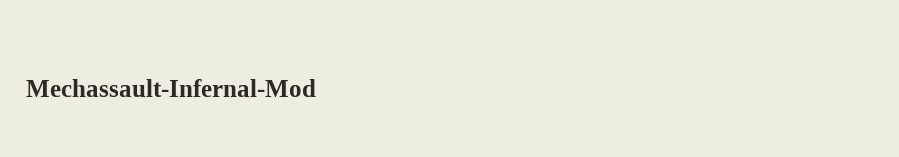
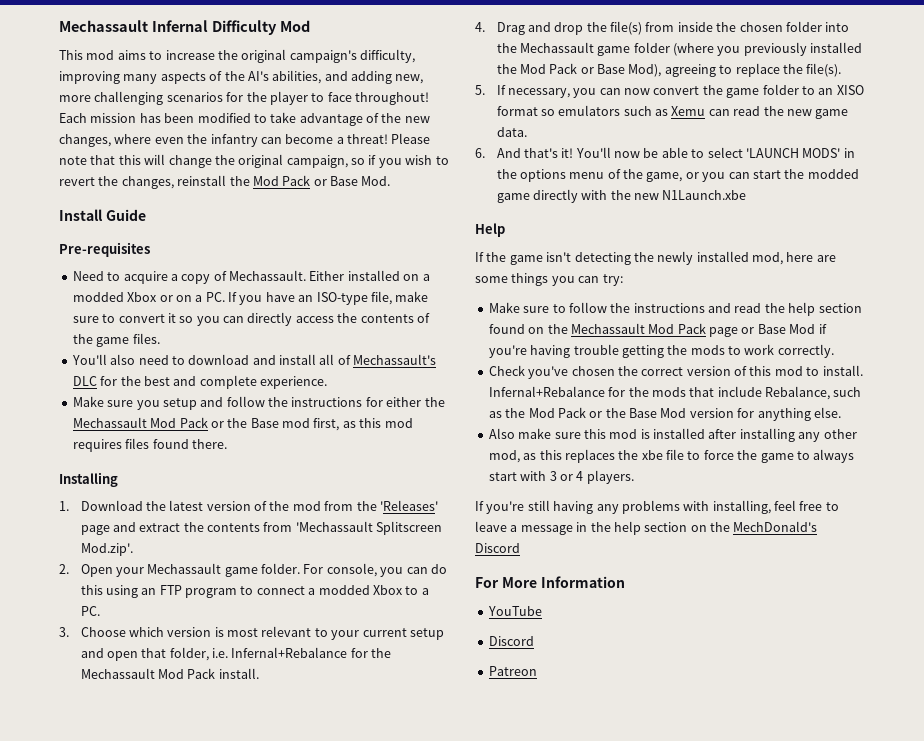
[26,79,316,97] Mechassault-Infernal-Mod -> [59,20,310,35] [59,49,415,63] [59,70,424,84] [59,91,429,105] [59,112,430,126] [59,133,431,147] [59,154,449,168] [59,175,391,189] [59,209,146,221] [59,242,150,257] [72,270,430,284] [72,291,429,305] [72,312,430,326] [72,333,160,347] [71,354,437,365] [72,375,327,389] [72,396,445,410] [72,417,413,431] [72,438,227,452] [59,472,118,487] [59,500,438,511] [80,521,443,535] [80,543,133,556] [59,563,447,577] [80,585,429,598] [80,606,100,616] [59,626,444,640] [80,647,392,661] [80,668,259,679] [475,21,850,35] [496,42,863,56] [496,63,842,77] [475,84,864,98] [496,105,849,119] [496,127,527,137] [475,147,855,158] [496,169,859,182] [496,189,747,203] [475,223,505,237] [475,251,836,265] [475,273,623,286] [488,302,862,316] [488,323,827,337] [488,344,834,358] [488,365,863,379] [488,386,862,400] [488,407,841,421] [488,428,857,442] [488,449,855,463] [488,470,634,484] [475,500,839,514] [475,521,818,535] [475,543,520,553] [475,576,625,588] [487,606,542,616] [488,636,534,646] [488,666,537,676] Mechassault Infernal Difficulty Mod // This mod aims to increase the original campaign's difficulty, improving many aspects of the AI's abilities, and adding new, more challenging scenarios for the player to face throughout! Each mission has been modified to take advantage of the new changes, where even the infantry can become a threat! Please note that this will change the original campaign, so if you wish to revert the changes, reinstall the Mod Pack or Base Mod. // Install Guide // Pre-requisites // Need to acquire a copy of Mechassault. Either installed on a modded Xbox or on a PC. If you have an ISO-type file, make sure to convert it so you can directly access the contents of the game files. // You'll also need to download and install all of Mechassault's DLC for the best and complete experience. // Make sure you setup and follow the instructions for either the Mechassault Mod Pack or the Base mod first, as this mod requires files found there. // Installing // 1. Download the latest version of the mod from the 'Releases' page and extract the contents from 'Mechassault Splitscreen Mod.zip'. // 2. Open your Mechassault game folder. For console, you can do this using an FTP program to connect a modded Xbox to a PC. // 3. Choose which version is most relevant to your current setup and open that folder, i.e. Infernal+Rebalance for the Mechassault Mod Pack install. // 4. Drag and drop the file(s) from inside the chosen folder into the Mechassault game folder (where you previously installed the Mod Pack or Base Mod), agreeing to replace the file(s). // 5. If necessary, you can now convert the game folder to an XISO format so emulators such as Xemu can read the new game data. // 6. And that's it! You'll now be able to select 'LAUNCH MODS' in the options menu of the game, or you can start the modded game directly with the new N1Launch.xbe // Help // If the game isn't detecting the newly installed mod, here are some things you can try: // Make sure to follow the instructions and read the help section found on the Mechassault Mod Pack page or Base Mod if you're having trouble getting the mods to work correctly. // Check you've chosen the correct version of this mod to install. Infernal+Rebalance for the mods that include Rebalance, such as the Mod Pack or the Base Mod version for anything else. // Also make sure this mod is installed after installing any other mod, as this replaces the xbe file to force the game to always start with 3 or 4 players. // If you're still having any problems with installing, feel free to leave a message in the help section on the MechDonald's Discord // For More Information // YouTube // Discord // Patreon

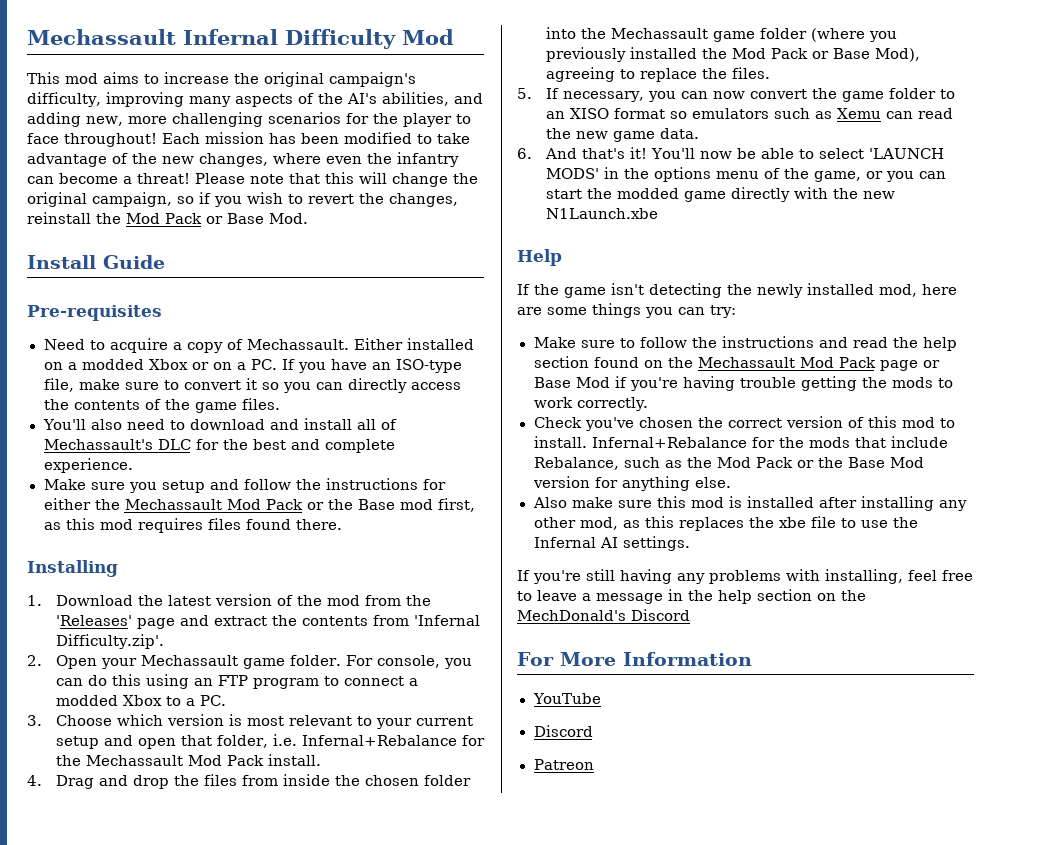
[295,521,443,535] [80,543,133,556] 'Mechassault Splitscreen Mod.zip'. -> [413,615,480,626] [55,634,164,649] 'Infernal Difficulty.zip'.
[610,21,643,35] file(s) -> [203,774,237,786] files
[806,63,842,77] file(s). -> [731,67,770,79] files.
[703,449,855,463] [488,470,634,484] force the game to always start with 3 or 4 players. -> [860,517,918,528] [533,536,690,551] use the Infernal AI settings.

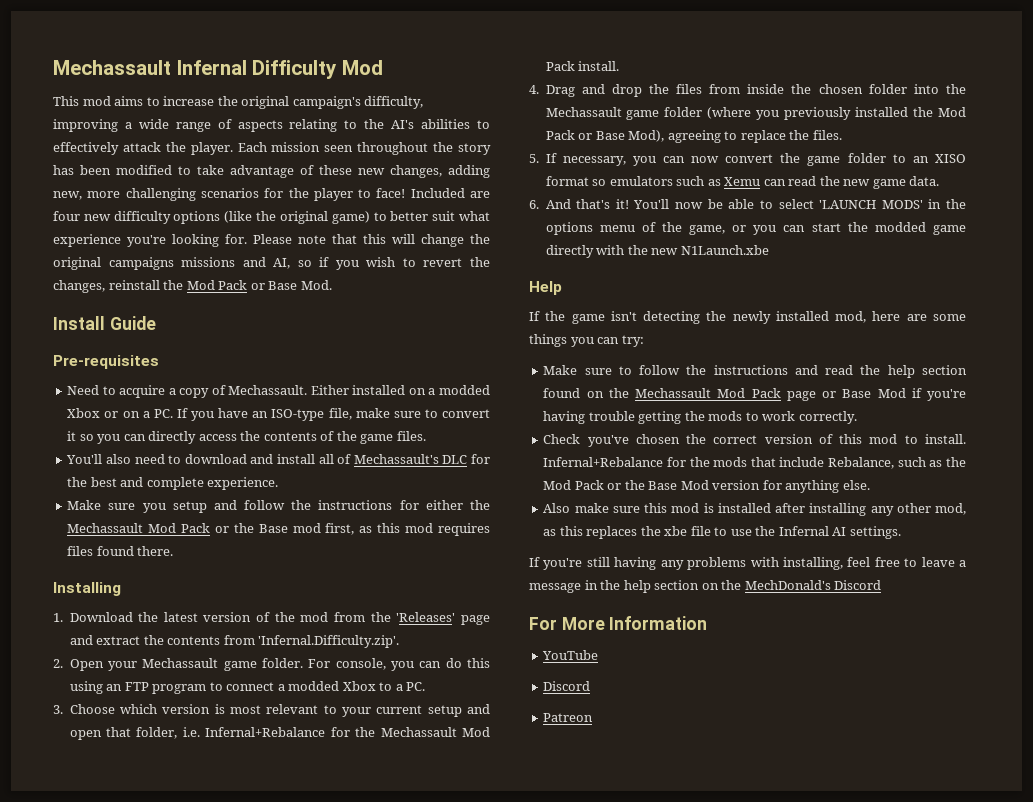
[188,92,483,107] many aspects of the AI's abilities, and -> [124,119,491,132] [53,142,492,155] [53,165,442,178] a wide range of aspects relating to the AI's abilities to effectively attack the player. Each mission seen throughout the story has been modified to take advantage of these new changes,
[27,132,470,147] [27,152,459,167] [27,173,190,184] face throughout! Each mission has been modified to take advantage of the new changes, where even the infantry can become a threat! -> [376,188,491,198] [53,211,490,224] [53,234,247,247] face! Included are four new difficulty options (like the original game) to better suit what experience you're looking for.
[92,192,172,207] campaign, -> [108,257,291,270] campaigns missions and AI,
[413,615,480,626] [55,634,164,649] 'Infernal Difficulty.zip'. -> [258,635,400,648] 'Infernal.Difficulty.zip'.

